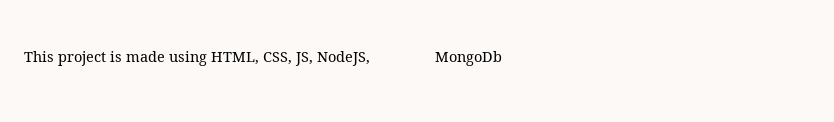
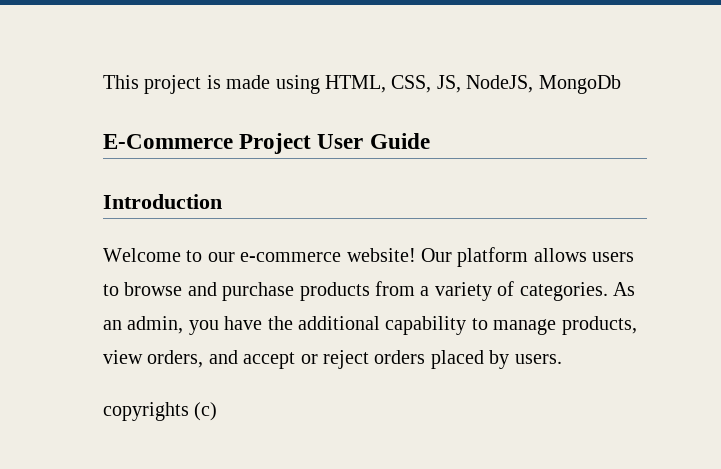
(502, 58) none -> [103,133,430,154] [103,194,222,209] [103,247,635,267] [103,281,635,301] [103,316,637,335] [103,350,562,369] [103,402,218,421] // E-Commerce Project User Guide // Introduction // Welcome to our e-commerce website! Our platform allows users to browse and purchase products from a variety of categories. As an admin, you have the additional capability to manage products, view orders, and accept or reject orders placed by users. // copyrights (c)

